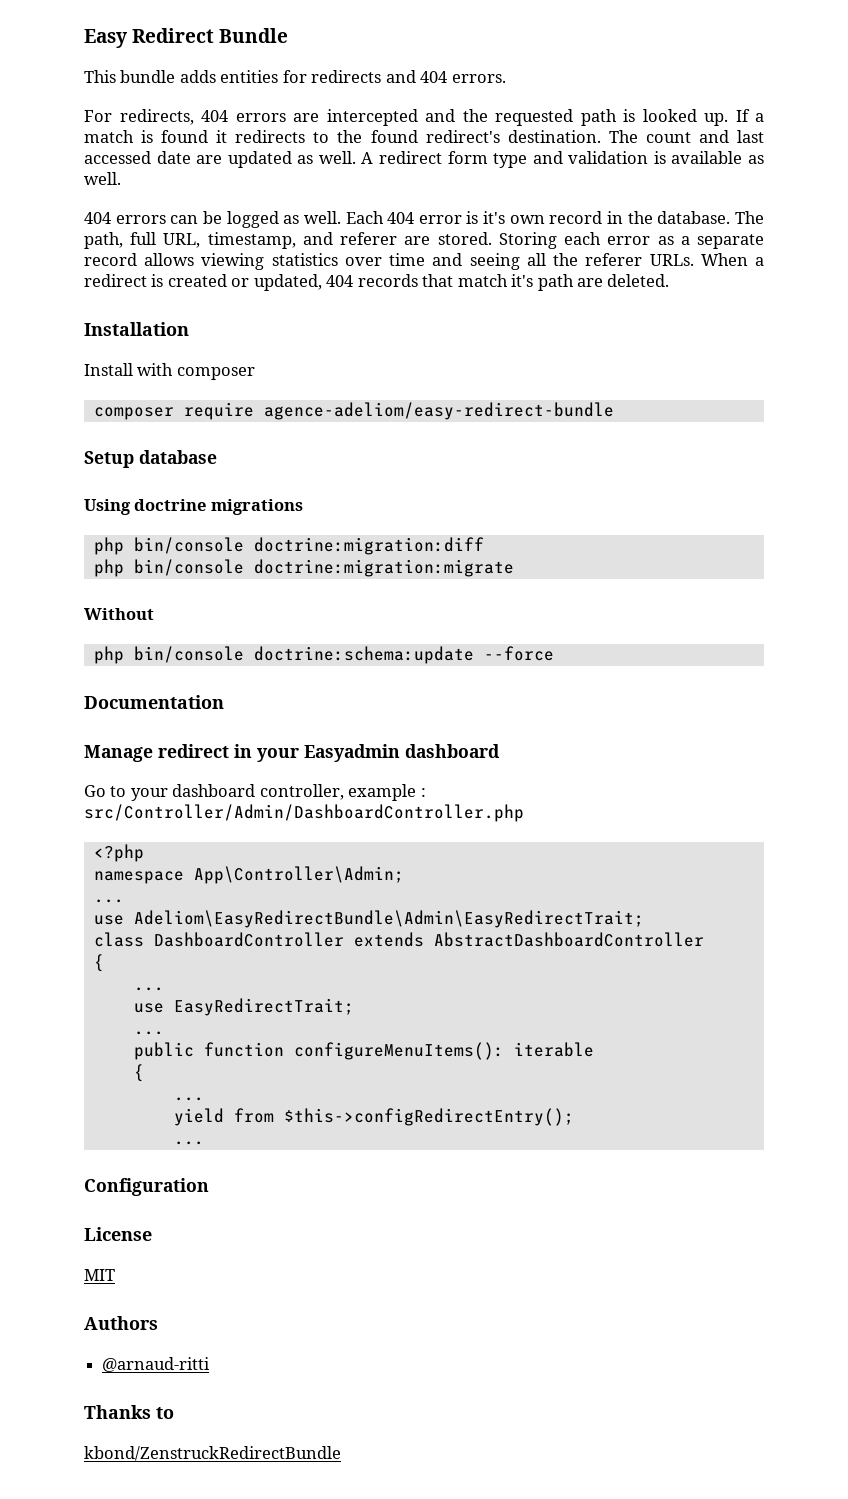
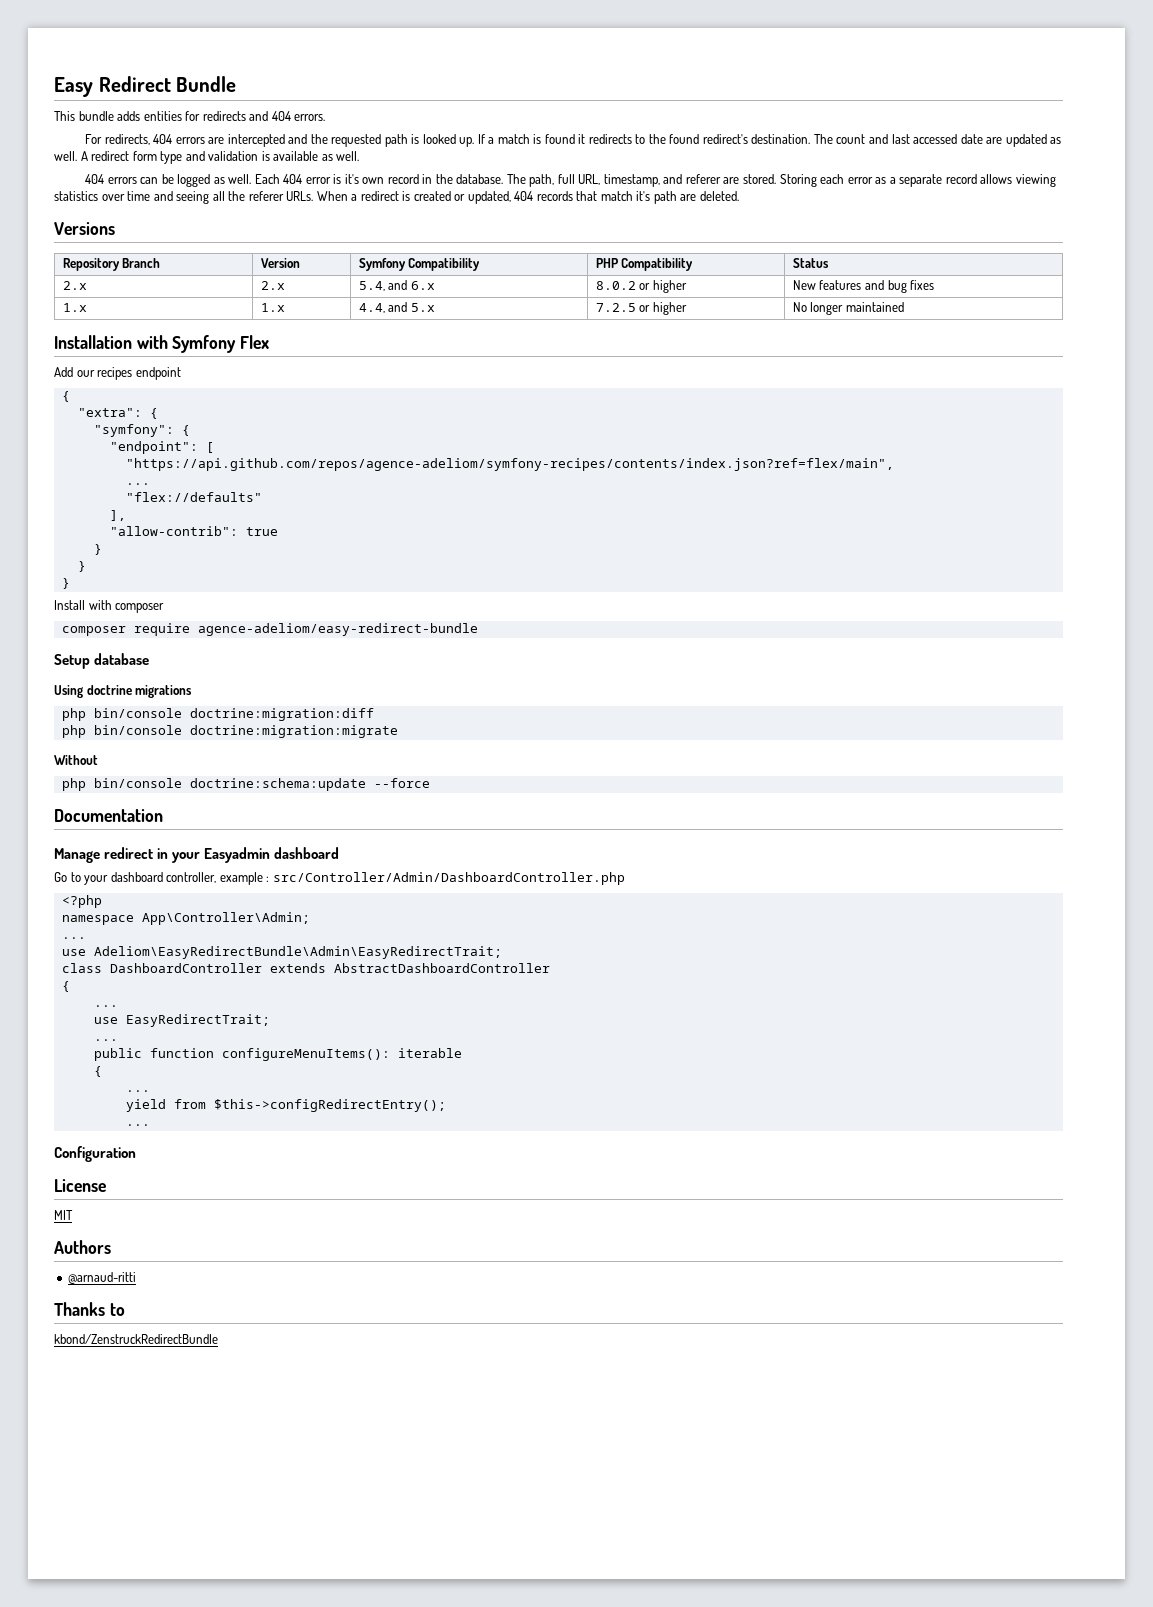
[84,322,189,336] Installation -> [54,222,115,235] [62,258,161,271] [260,258,300,268] [358,258,481,271] [595,258,694,271] [792,258,829,268] [62,281,87,290] [260,281,285,290] [358,280,435,291] [595,280,687,293] [792,280,935,293] [62,303,87,312] [260,303,285,312] [358,302,435,313] [595,302,687,315] [792,302,904,315] [54,335,270,353] [54,367,181,380] [61,391,70,402] [77,408,158,419] [93,424,190,437] [109,441,214,454] [125,458,894,471] [125,483,150,485] [125,492,262,502] [109,510,126,521] [109,526,278,536] [93,544,102,555] [77,561,86,572] [61,578,70,589] Versions // Repository Branch | Version | Symfony Compatibility | PHP Compatibility | Status // 2.x | 2.x | 5.4, and 6.x | 8.0.2 or higher | New features and bug fixes // 1.x | 1.x | 4.4, and 5.x | 7.2.5 or higher | No longer maintained // Installation with Symfony Flex // Add our recipes endpoint // { // "extra": { // "symfony": { // "endpoint": [ // "https://api.github.com/repos/agence-adeliom/symfony-recipes/contents/index.json?ref=flex/main", // ... // "flex://defaults" // ], // "allow-contrib": true // } // } // }

